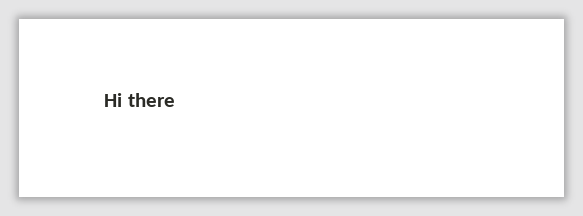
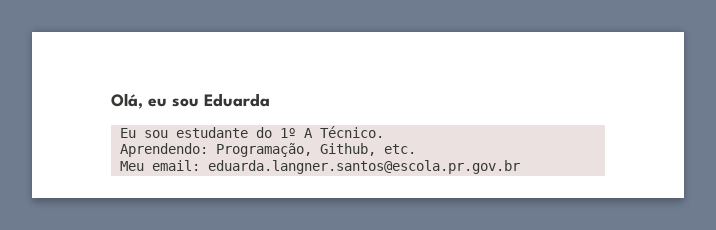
[104,93,175,107] Hi there -> [111,93,270,109] [120,126,384,138] [120,143,416,157] [120,160,520,174] Olá, eu sou Eduarda // Eu sou estudante do 1º A Técnico. // Aprendendo: Programação, Github, etc. // Meu email: eduarda.langner.santos@escola.pr.gov.br

